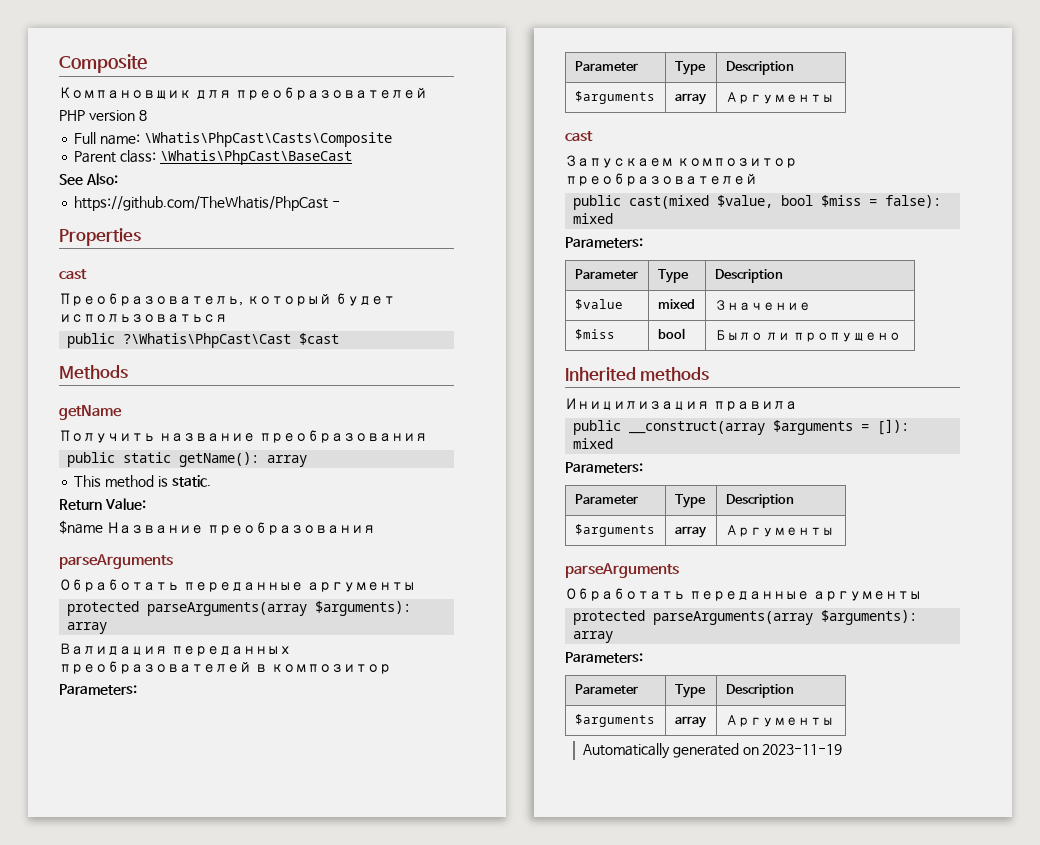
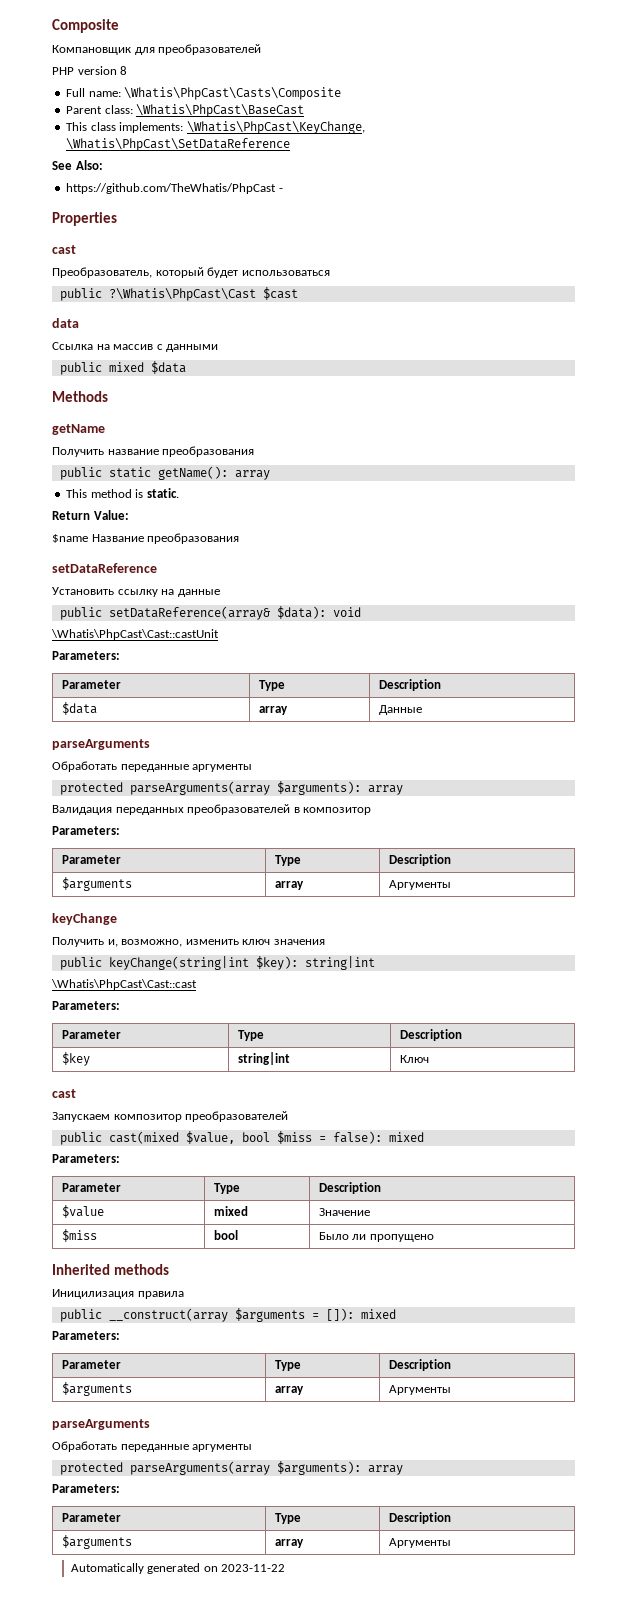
(352, 157) none -> [66,121,365,134] [66,138,291,151] // This class implements: \Whatis\PhpCast\KeyChange, \Whatis\PhpCast\SetDataReference
(340, 339) none -> [52,318,79,328] [52,342,219,352] [59,361,186,375] // data // Ссылка на массив с данными // public mixed $data
(375, 528) none -> [52,563,157,573] [52,587,220,597] [59,606,361,620] [51,629,219,640] [52,651,120,660] [61,680,121,689] [258,680,285,691] [378,679,441,691] [61,702,97,715] [258,706,288,715] [378,705,422,715] // setDataReference // Установить ссылку на данные // public setDataReference(array& $data): void // \Whatis\PhpCast\Cast::castUnit // Parameters: // Parameter | Type | Description // $data | array | Данные
(834, 98) none -> [52,913,117,925] [52,937,325,947] [59,956,375,970] [51,979,197,990] [52,1001,120,1010] [61,1030,121,1039] [237,1030,264,1041] [399,1029,462,1041] [61,1052,90,1066] [237,1052,290,1065] [399,1055,429,1063] // keyChange // Получить и, возможно, изменить ключ значения // public keyChange(string|int $key): string|int // \Whatis\PhpCast\Cast::cast // Parameters: // Parameter | Type | Description // $key | string|int | Ключ
[762,744,843,755] 2023-11-19 -> [221,1564,286,1572] 2023-11-22

